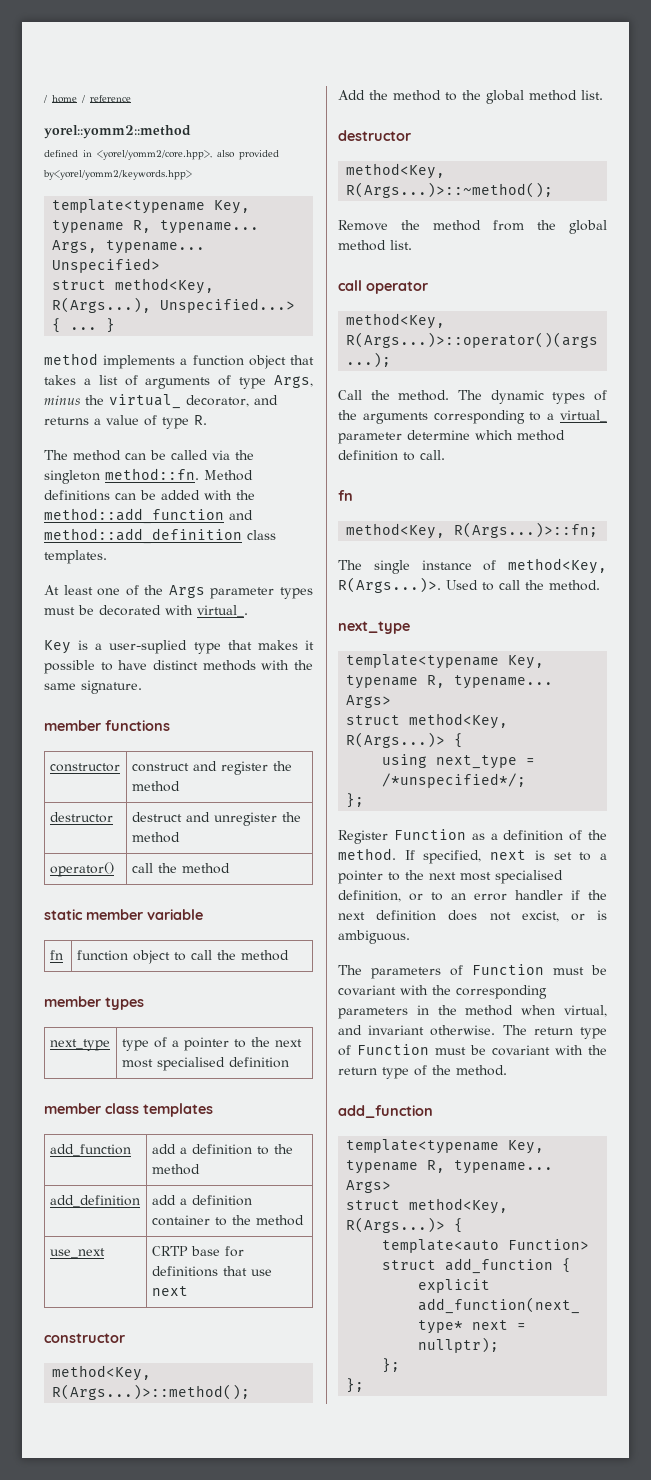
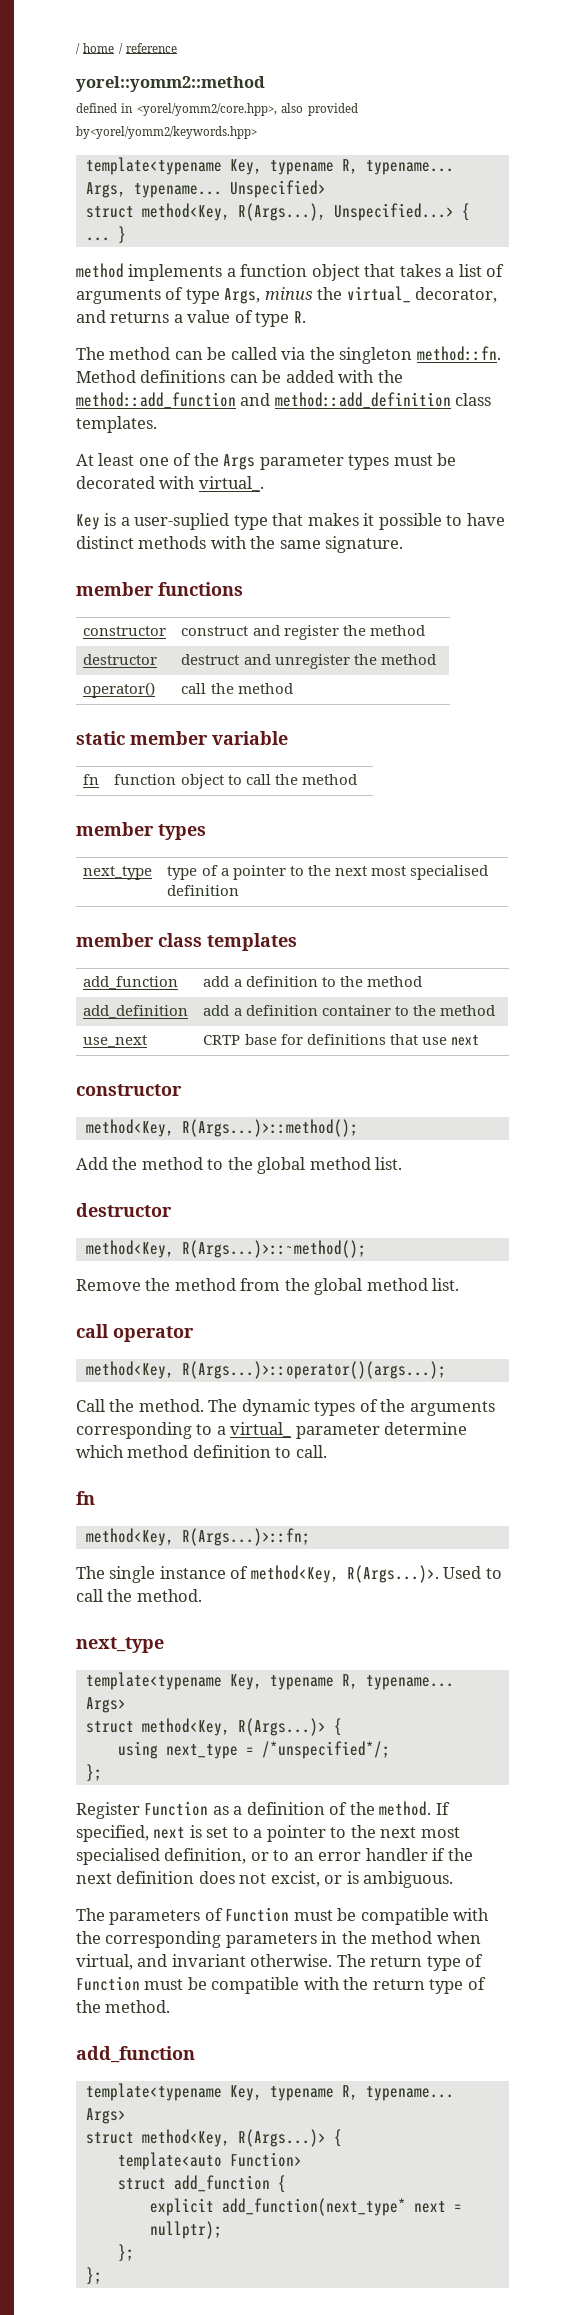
[338,985,396,996] covariant -> [360,1908,449,1925] compatible
[492,1045,550,1056] covariant -> [211,1977,300,1994] compatible

